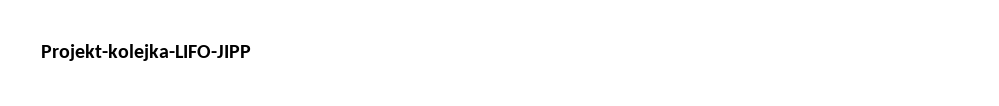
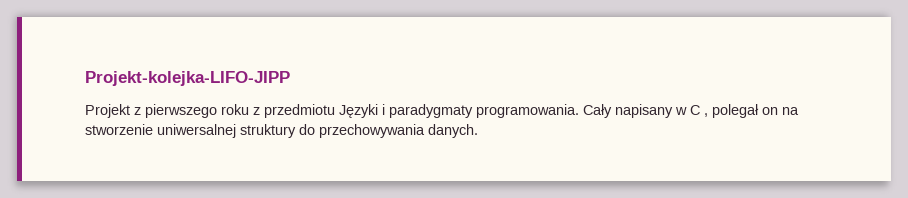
(251, 52) none -> [85,104,799,118] [85,124,478,138] // Projekt z pierwszego roku z przedmiotu Języki i paradygmaty programowania. Cały napisany w C , polegał on na stworzenie uniwersalnej struktury do przechowywania danych.

